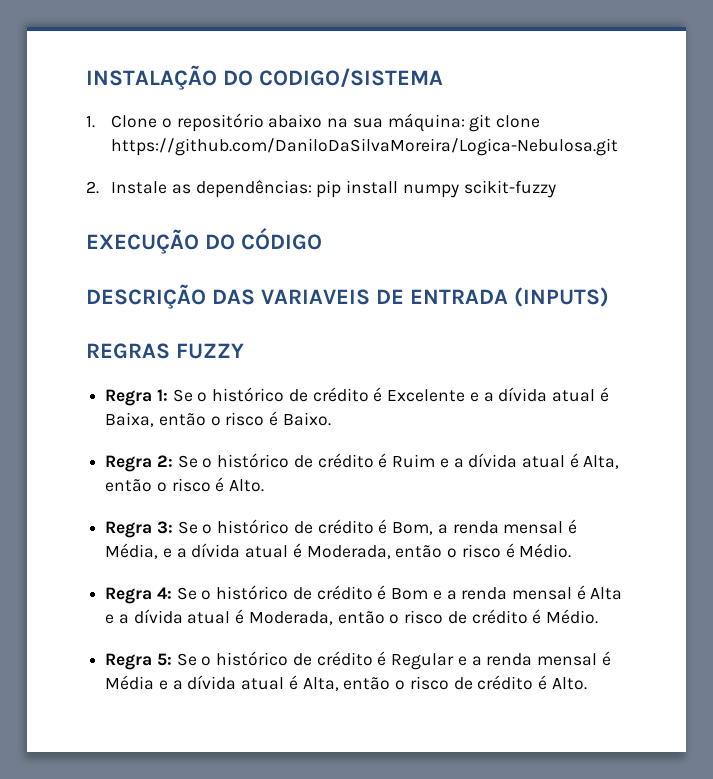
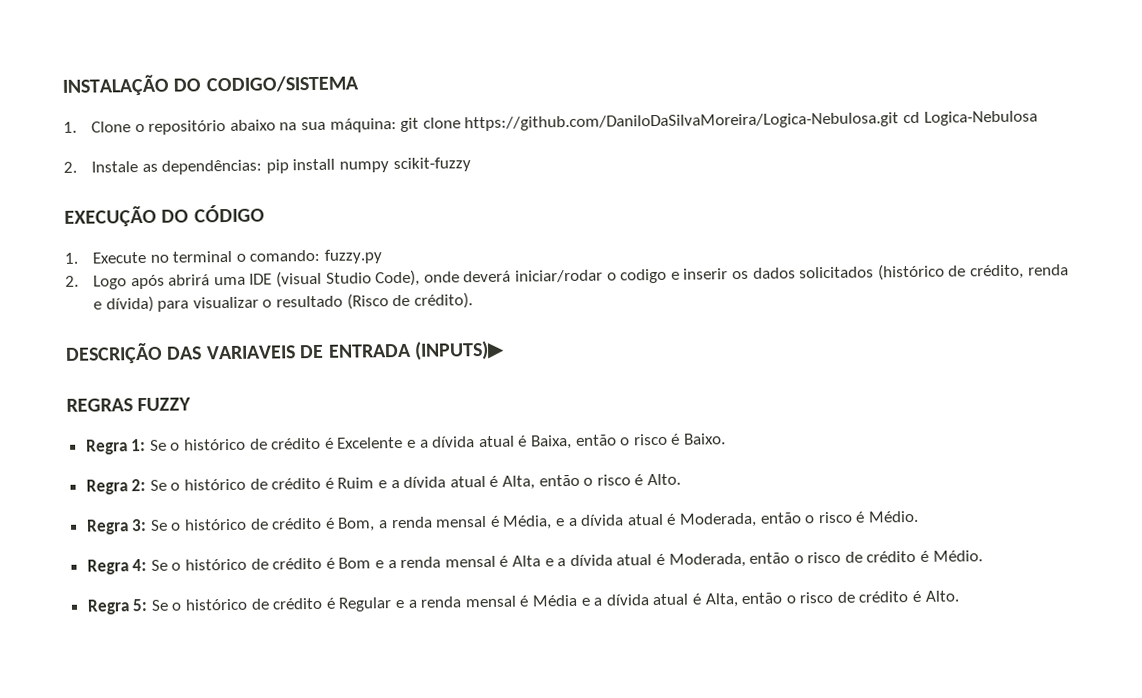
(619, 147) none -> [903,110,1038,126] cd Logica-Nebulosa
(322, 239) none -> [64,249,383,264] [65,263,1069,290] [93,292,473,313] // 1. Execute no terminal o comando: fuzzy.py // 2. Logo após abrirá uma IDE (visual Studio Code), onde deverá iniciar/rodar o codigo e inserir os dados solicitados (histórico de crédito, renda e dívida) para visualizar o resultado (Risco de crédito).
[514,287,609,307] (INPUTS) -> [414,340,505,361] (INPUTS)▶

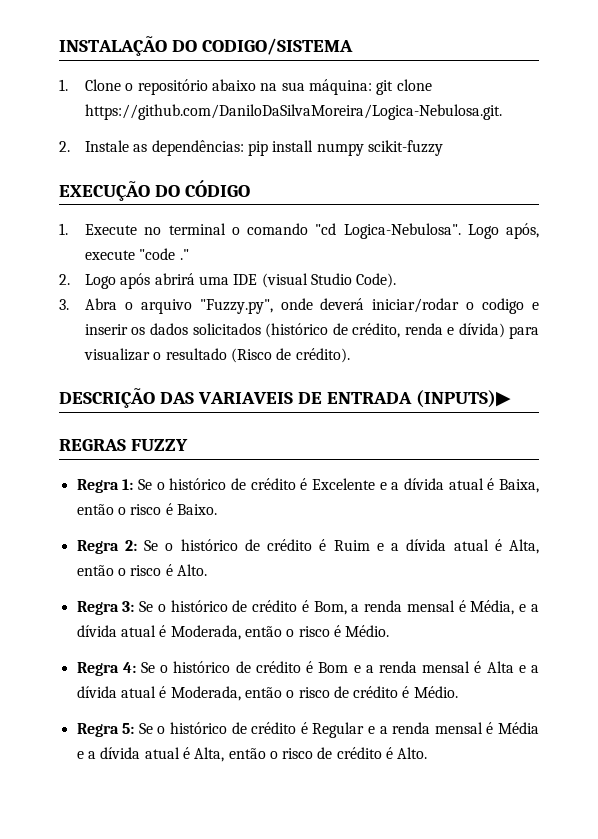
[464,110,1038,132] https://github.com/DaniloDaSilvaMoreira/Logica-Nebulosa.git cd Logica-Nebulosa -> [84,104,502,120] https://github.com/DaniloDaSilvaMoreira/Logica-Nebulosa.git.
[249,249,383,264] comando: fuzzy.py -> [246,223,539,239] [84,248,189,260] comando "cd Logica-Nebulosa". Logo após, execute "code ."
[375,269,421,287] Code), -> [356,273,397,288] [59,298,273,314] Code). // 3. Abra o arquivo "Fuzzy.py",

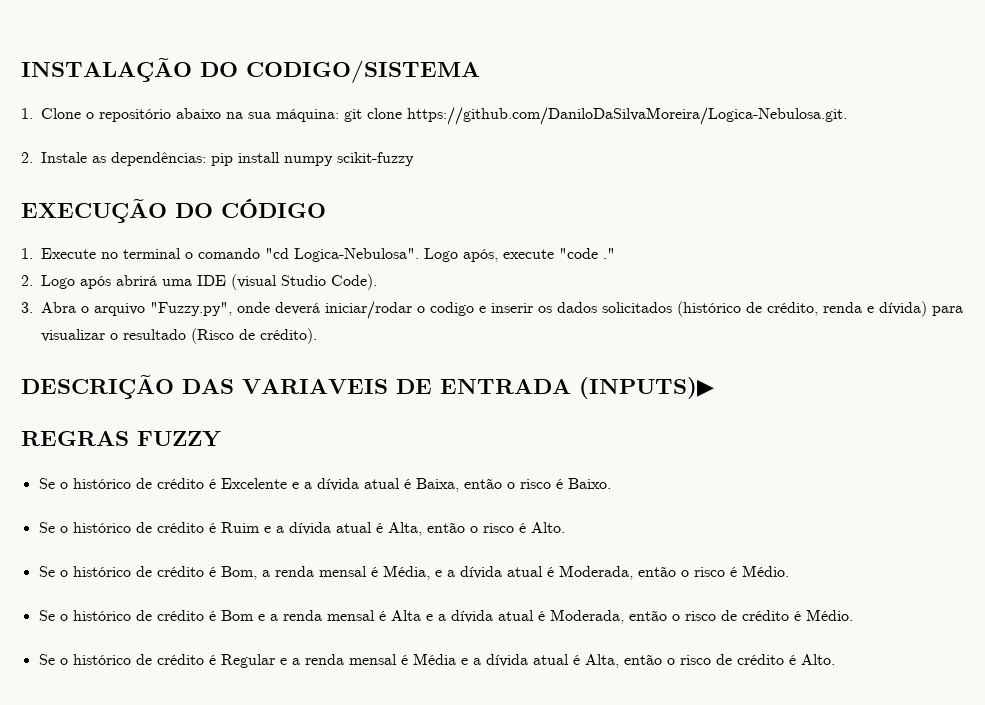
[76,479,134,493] Regra 1: -> (221, 439) none
[76,540,137,554] Regra 2: -> (611, 483) none
[76,601,135,615] Regra 3: -> (565, 527) none
[76,662,136,676] Regra 4: -> (789, 571) none
[76,723,135,737] Regra 5: -> (853, 615) none

